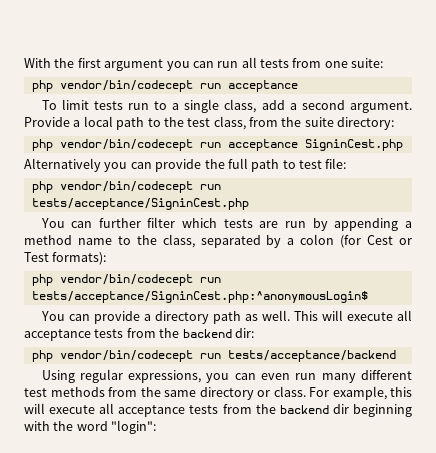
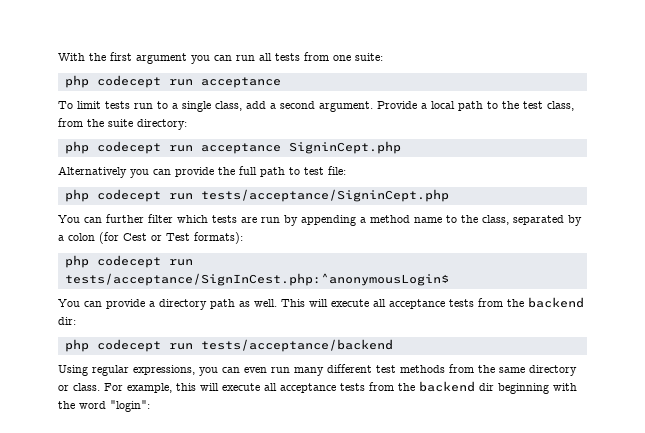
[59,80,193,92] vendor/bin/codecept -> [96,75,161,88] codecept
[59,139,403,151] vendor/bin/codecept run acceptance SigninCest.php -> [96,141,401,154] codecept run acceptance SigninCept.php
[59,181,221,193] [31,198,249,210] vendor/bin/codecept run tests/acceptance/SigninCest.php -> [96,189,449,202] codecept run tests/acceptance/SigninCept.php
[59,274,221,286] [31,291,368,303] vendor/bin/codecept run tests/acceptance/SigninCest.php:^anonymousLogin$ -> [96,255,193,268] [64,273,449,286] codecept run tests/acceptance/SignInCest.php:^anonymousLogin$
[59,350,193,362] vendor/bin/codecept -> [96,339,161,352] codecept

